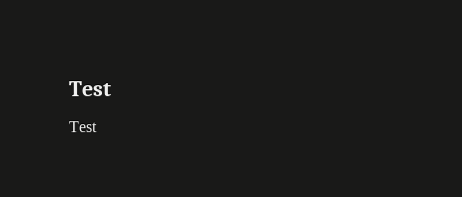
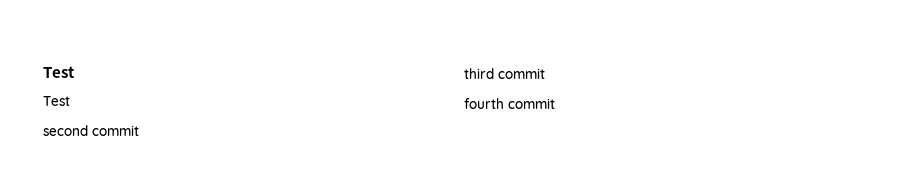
(98, 127) none -> [43,125,139,136] [464,68,545,79] [464,98,555,109] // second commit // third commit // fourth commit

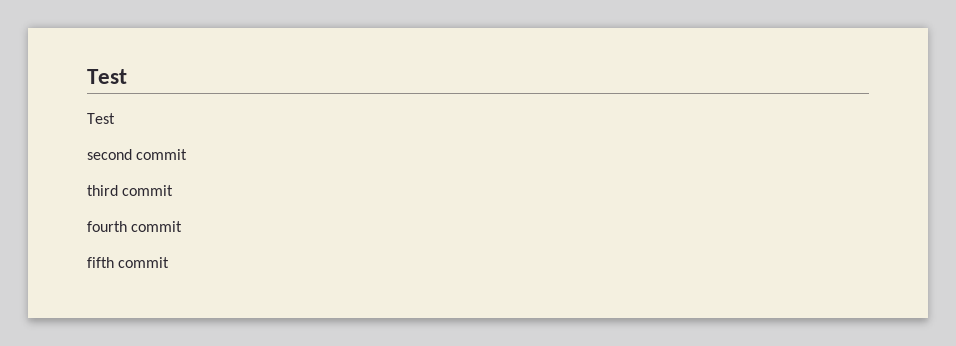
(555, 103) none -> [87,257,170,268] // fifth commit

